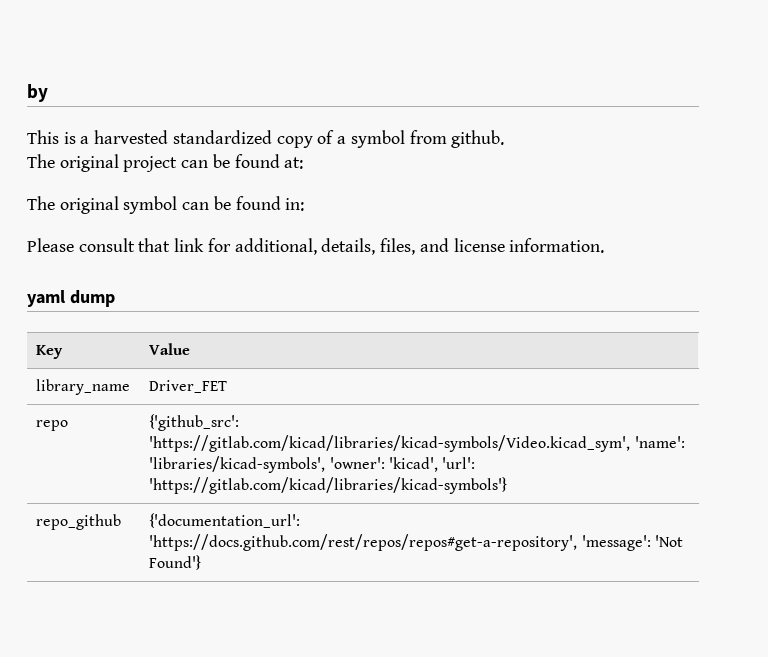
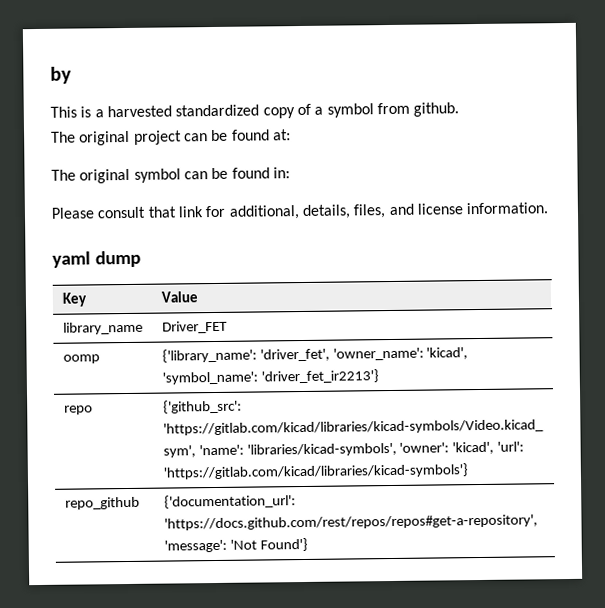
(228, 386) none -> [62,354,100,364] [161,347,469,363] [161,369,379,385] // oomp | {'library_name': 'driver_fet', 'owner_name': 'kicad', 'symbol_name': 'driver_fet_ir2213'}

